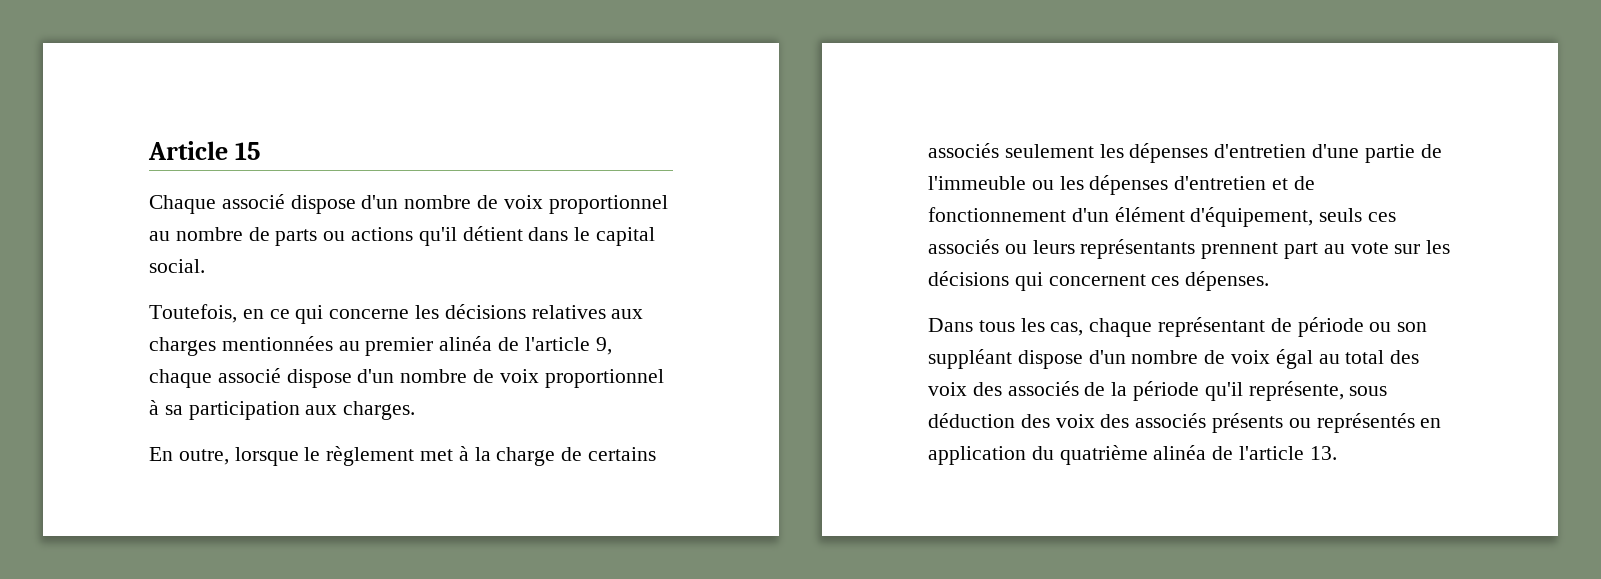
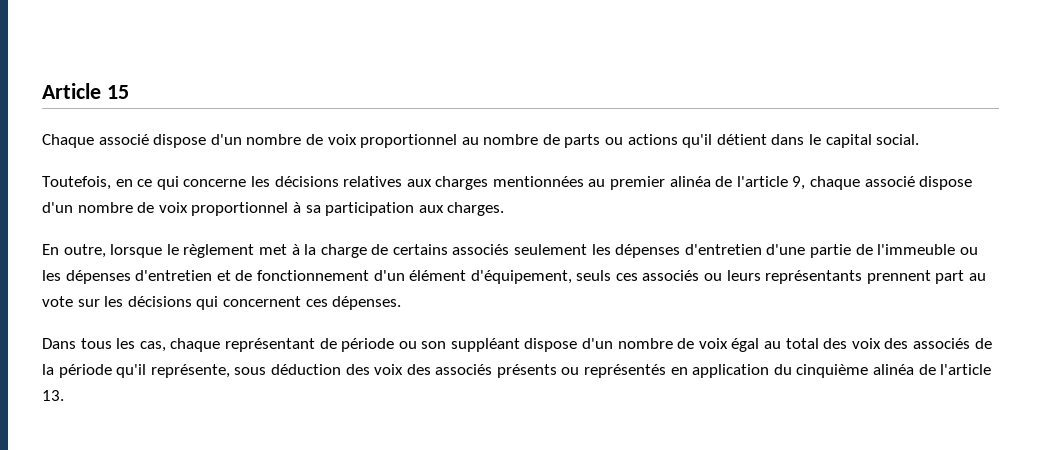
[1059,445,1148,465] quatrième -> [796,364,869,378] cinquième

